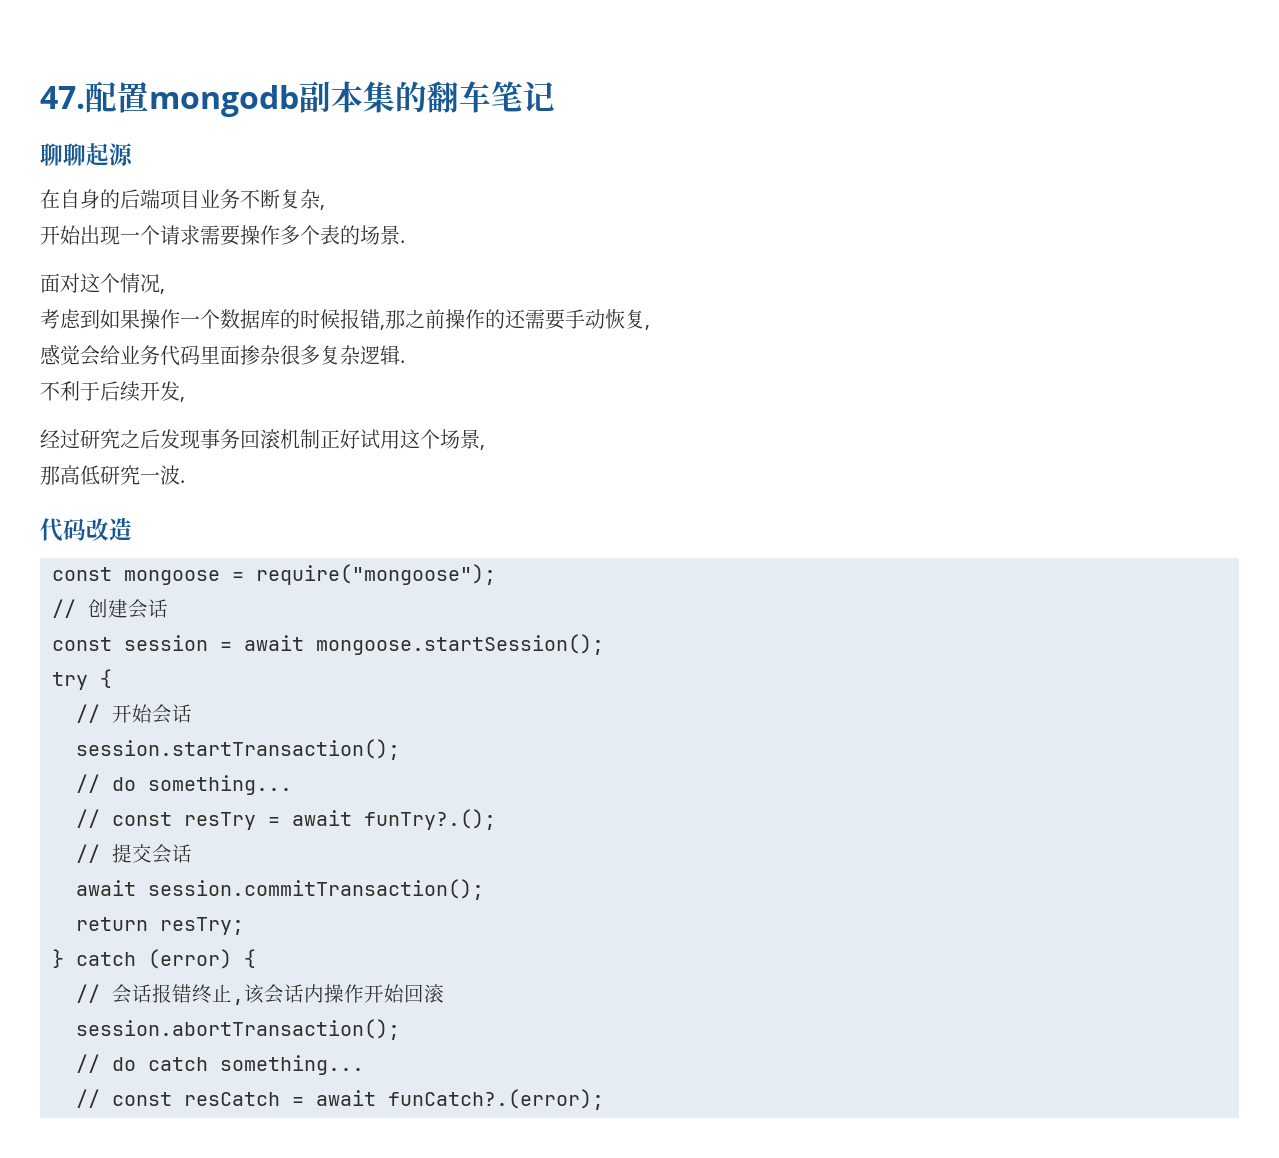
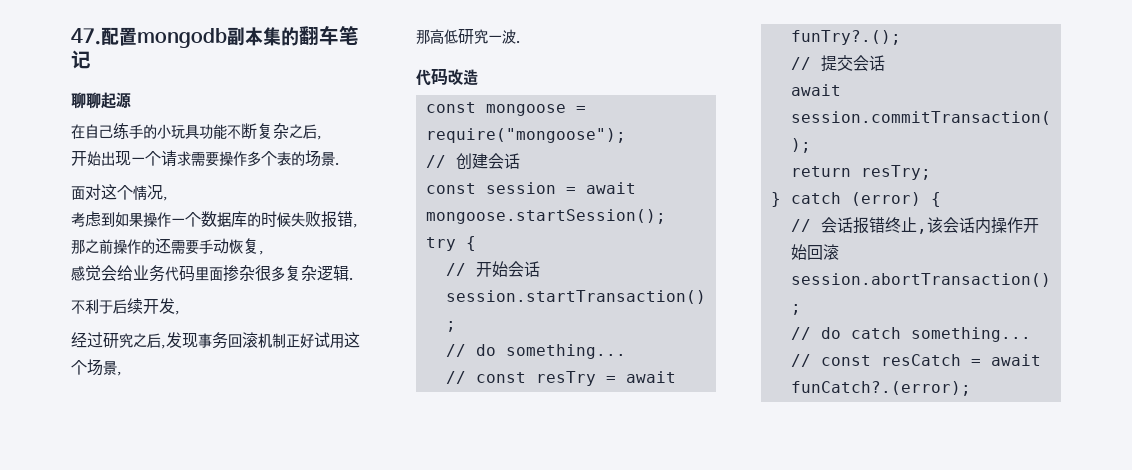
[80,189,240,210] 身的后端项目业务 -> [99,123,227,139] 己练手的小玩具功能
(320, 199) none -> [289,124,317,139] 之后
(340, 319) none -> [291,211,321,227] 失败
(160, 439) none -> [161,345,166,349] ,

